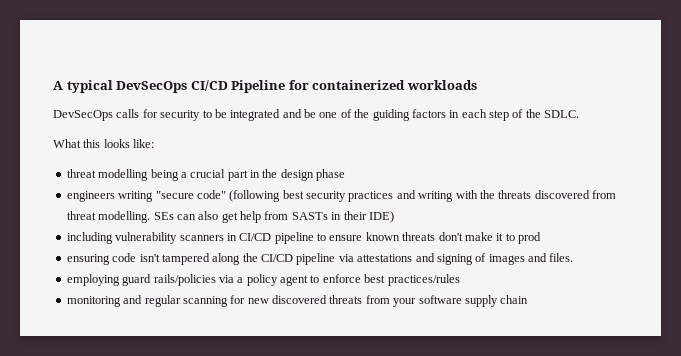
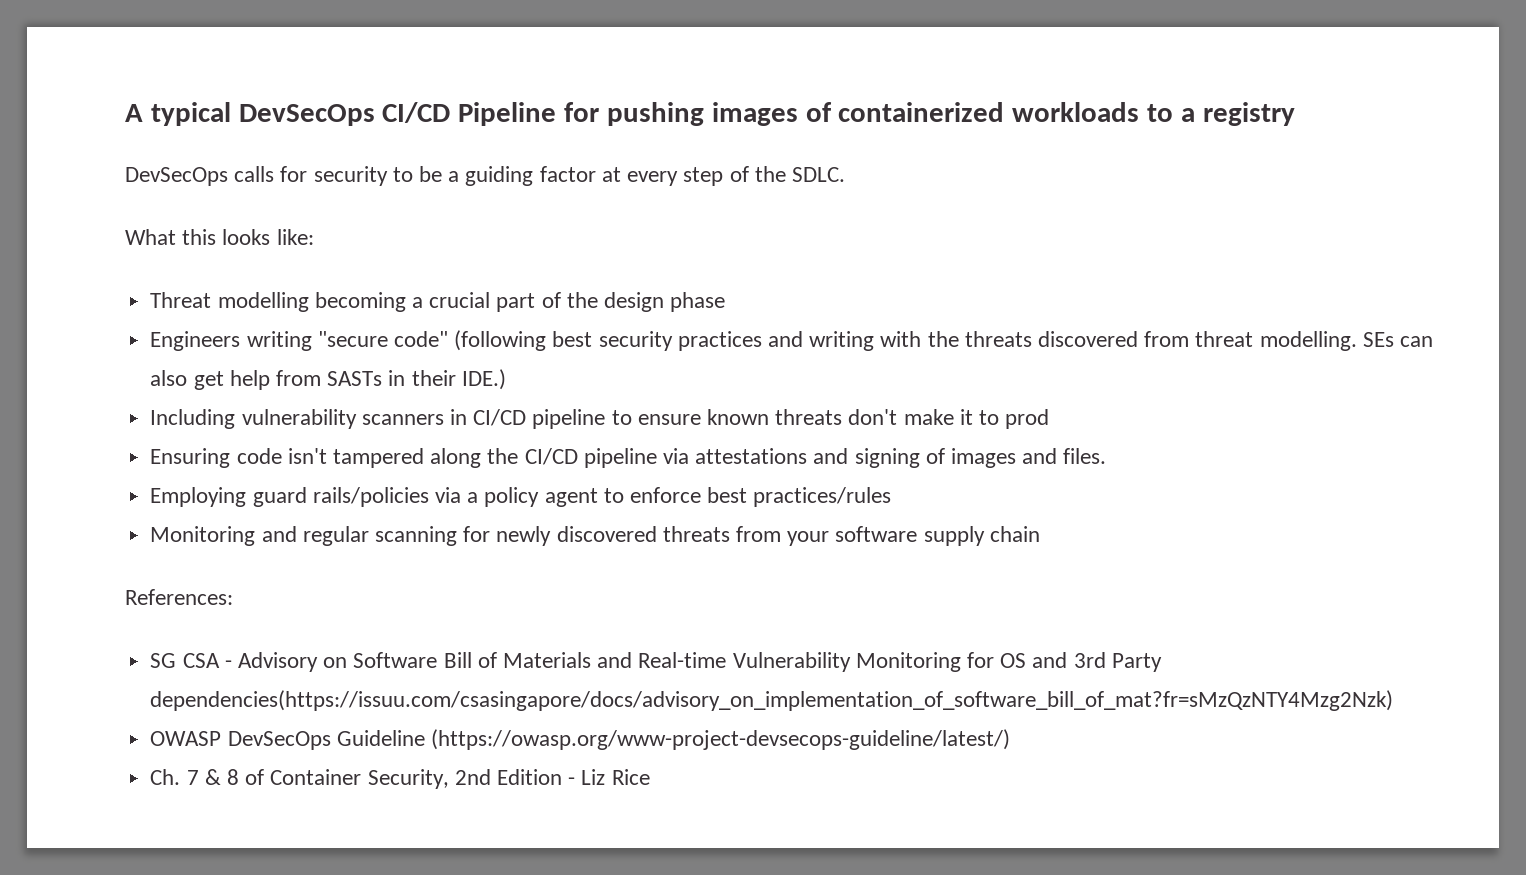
(309, 85) none -> [606,102,832,126] pushing images of
(477, 85) none -> [1147,102,1295,126] to a registry
[230,109,487,121] integrated and be one of the guiding factors in each -> [448,166,679,186] a guiding factor at every
[66,169,179,181] threat modelling being -> [150,292,406,312] Threat modelling becoming
[250,170,260,178] in -> [541,292,561,308] of
[66,191,115,202] engineers -> [150,331,241,351] Engineers
[368,211,394,223] [66,232,113,244] IDE) // including -> [461,369,506,390] [150,409,236,429] IDE.) // Including
[66,254,110,265] ensuring -> [150,448,231,468] Ensuring
[66,274,120,286] employing -> [150,487,247,507] Employing
[66,296,121,307] monitoring -> [150,526,256,546] Monitoring
[247,298,269,304] new -> [496,526,552,546] newly
(529, 299) none -> [125,589,233,605] [150,652,1162,672] [150,690,1394,711] [150,729,1010,750] [150,769,650,789] // References: // SG CSA - Advisory on Software Bill of Materials and Real-time Vulnerability Monitoring for OS and 3rd Party dependencies(https://issuu.com/csasingapore/docs/advisory_on_implementation_of_software_bill_of_mat?fr=sMzQzNTY4Mzg2Nzk) // OWASP DevSecOps Guideline (https://owasp.org/www-project-devsecops-guideline/latest/) // Ch. 7 & 8 of Container Security, 2nd Edition - Liz Rice

